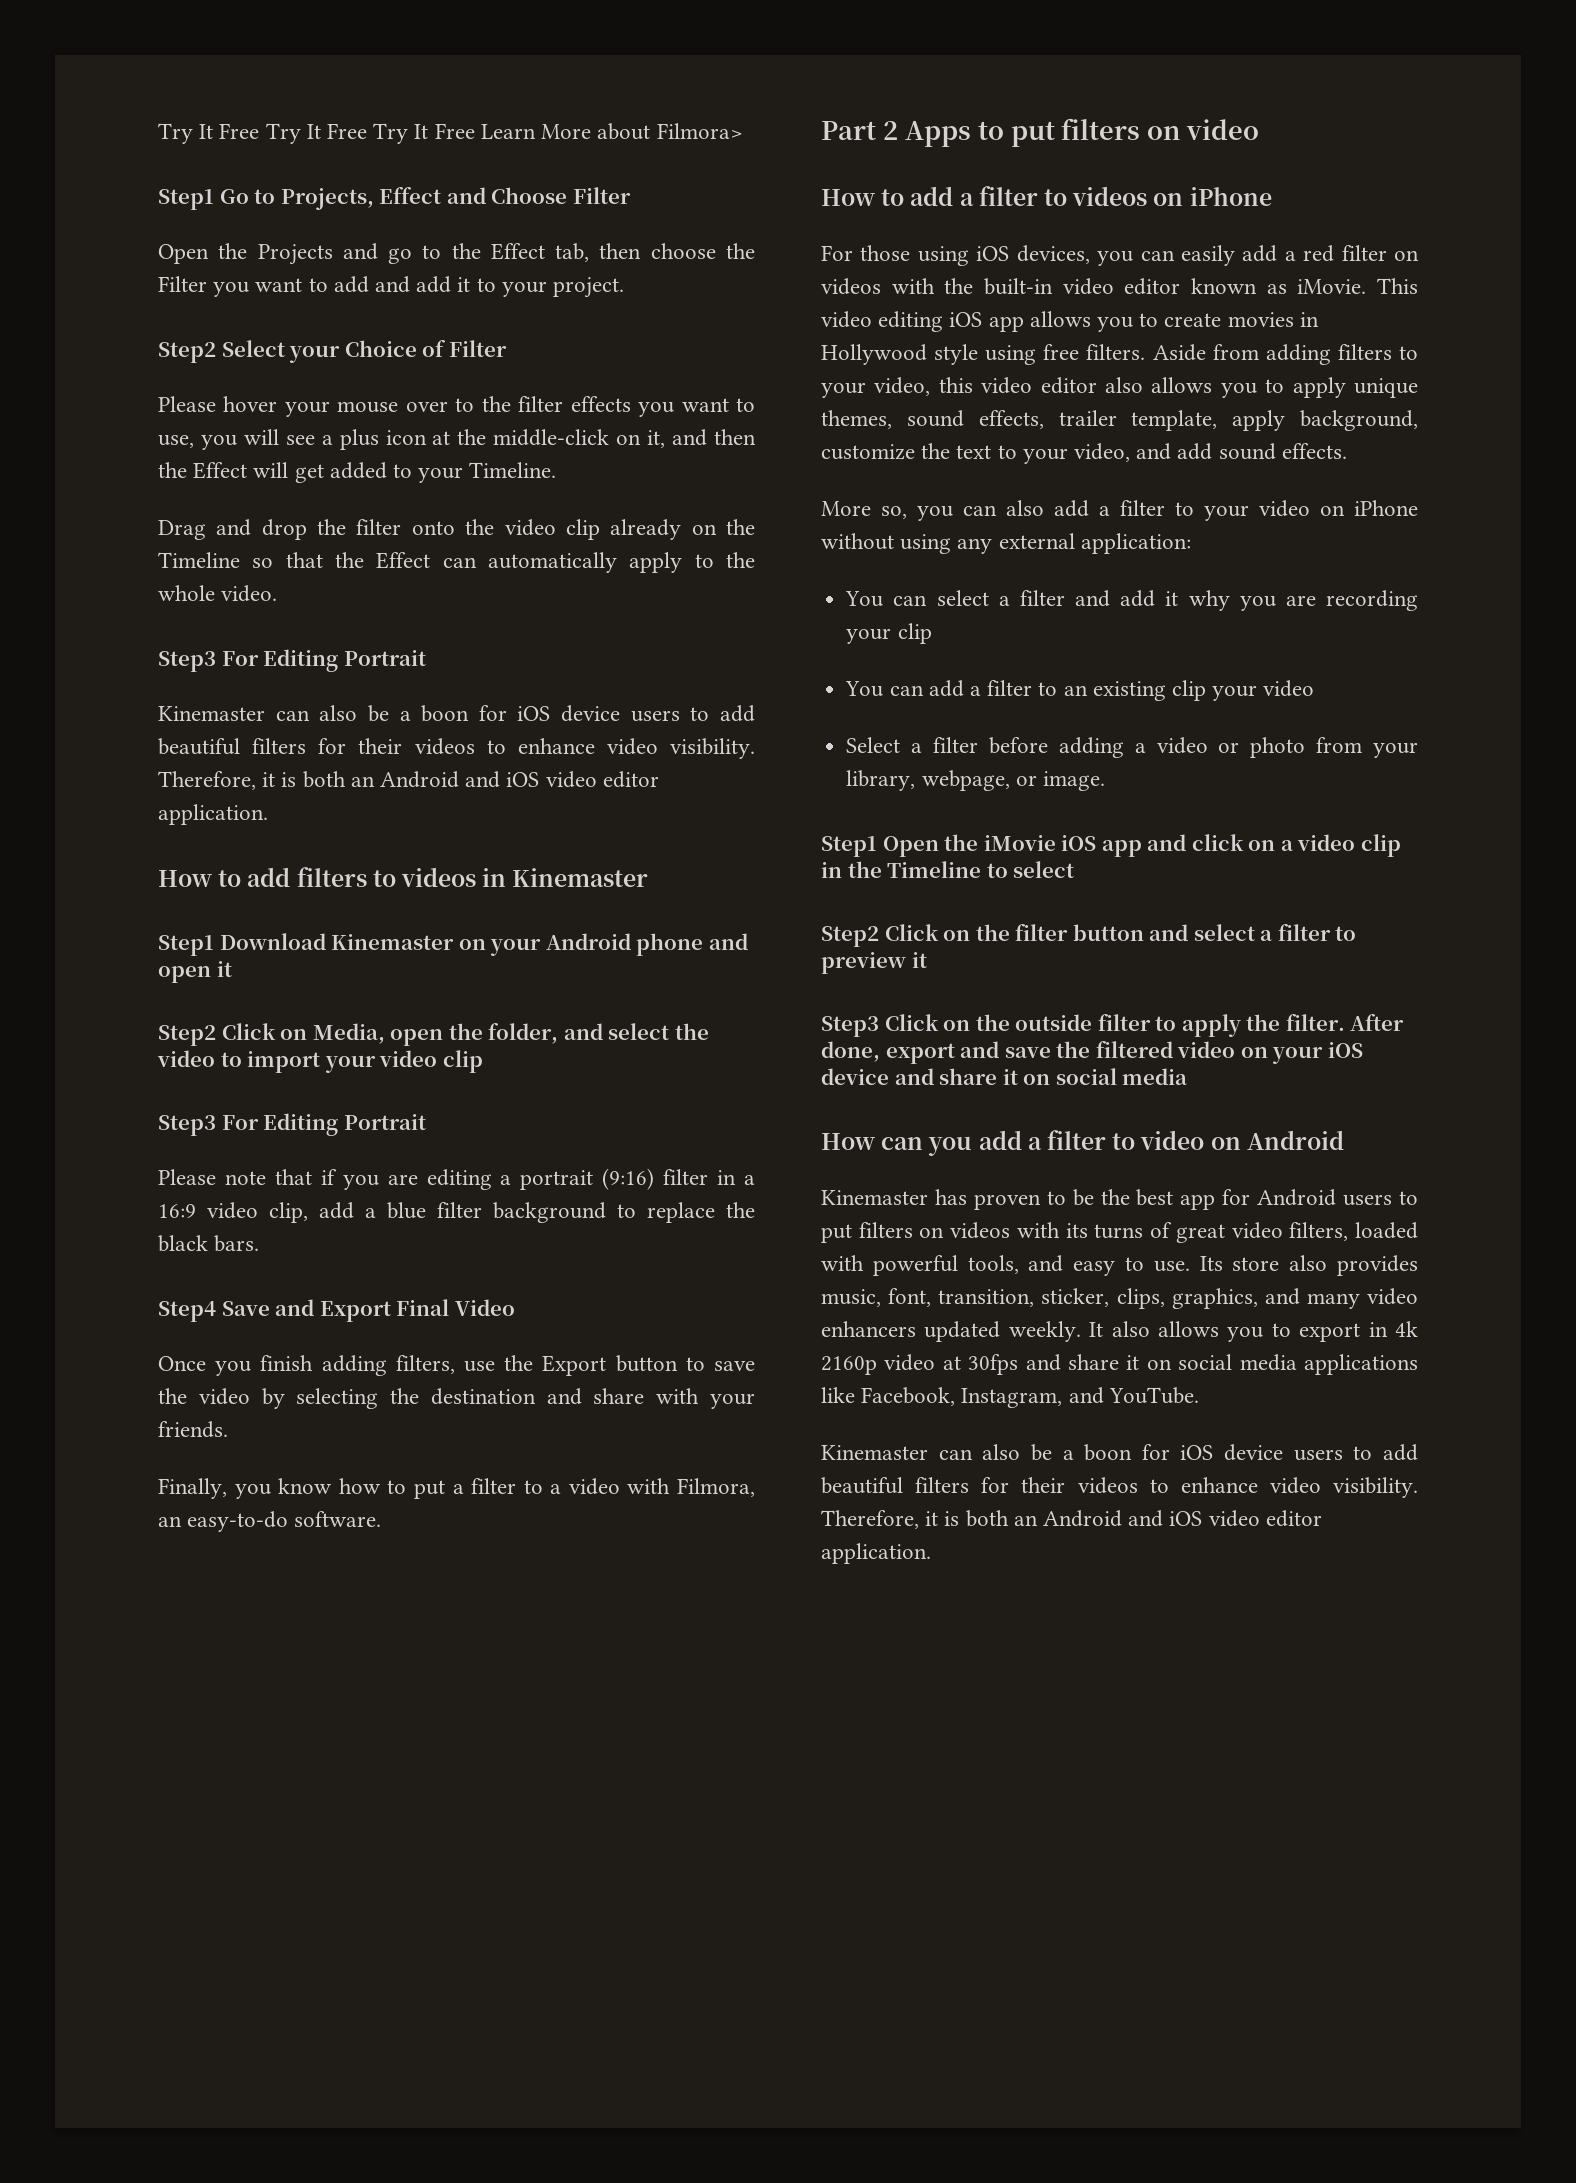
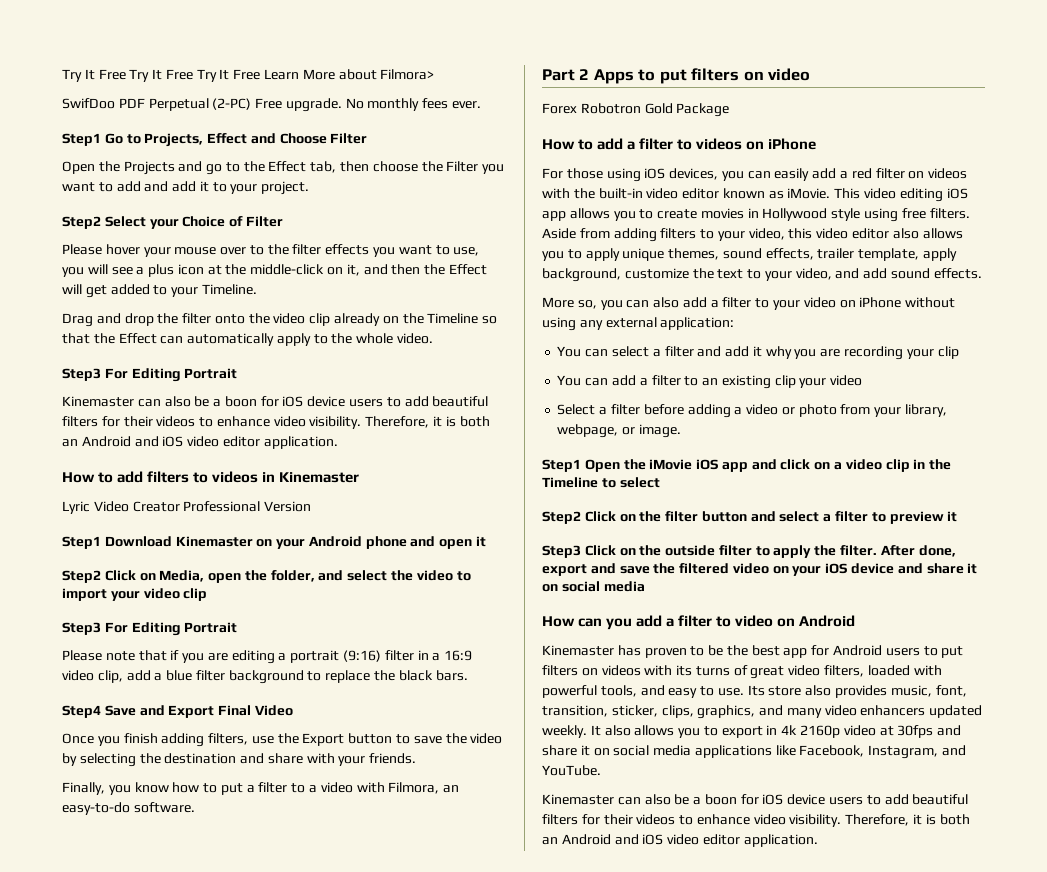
(743, 131) none -> [62,98,482,112] // SwifDoo PDF Perpetual (2-PC) Free upgrade. No monthly fees ever.
(649, 877) none -> [62,501,312,514] // Lyric Video Creator Professional Version
(1260, 129) none -> [542,103,730,117] // Forex Robotron Gold Package

